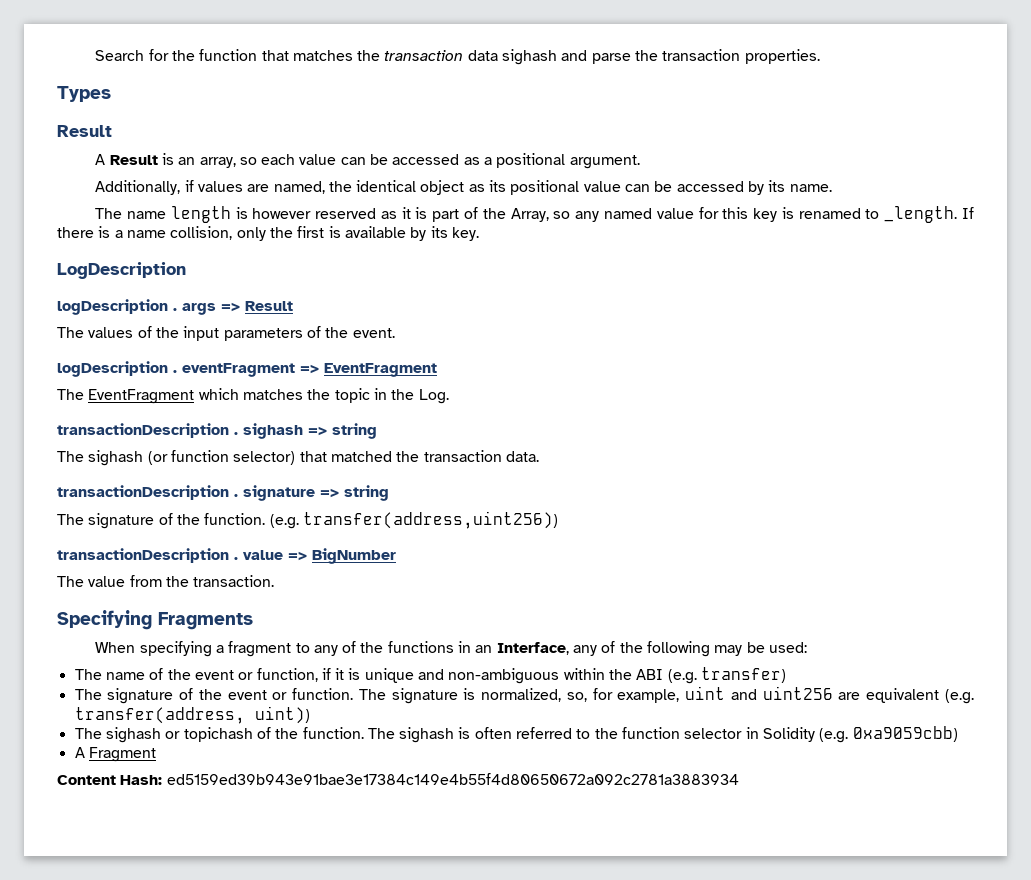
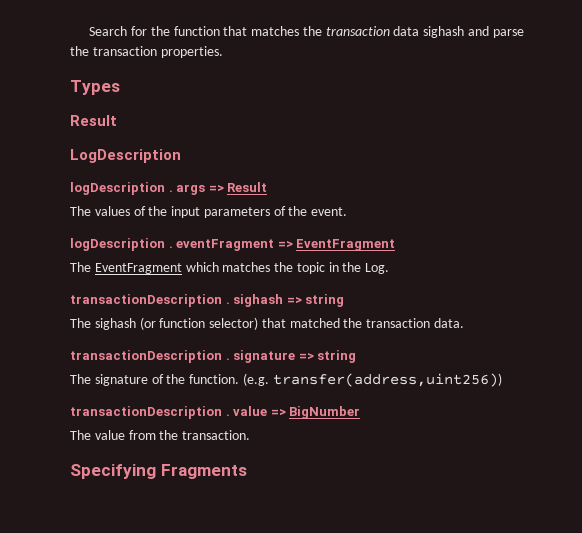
[95,153,640,169] [95,180,832,195] [95,206,974,223] [57,226,479,241] // A Result is an array, so each value can be accessed as a positional argument. // Additionally, if values are named, the identical object as its positional value can be accessed by its name. // The name length is however reserved as it is part of the Array, so any named value for this key is renamed to _length. If there is a name collision, only the first is available by its key. -> (117, 120) none
[95,641,807,657] [74,667,787,684] [74,686,974,704] [74,706,310,724] [74,726,958,743] [74,747,156,762] [57,773,739,785] // When specifying a fragment to any of the functions in an Interface, any of the following may be used: // The name of the event or function, if it is unique and non-ambiguous within the ABI (e.g. transfer) // The signature of the event or function. The signature is normalized, so, for example, uint and uint256 are equivalent (e.g. transfer(address, uint)) // The sighash or topichash of the function. The sighash is often referred to the function selector in Solidity (e.g. 0xa9059cbb) // A Fragment // Content Hash: ed5159ed39b943e91bae3e17384c149e4b55f4d80650672a092c2781a3883934 -> (247, 471) none

